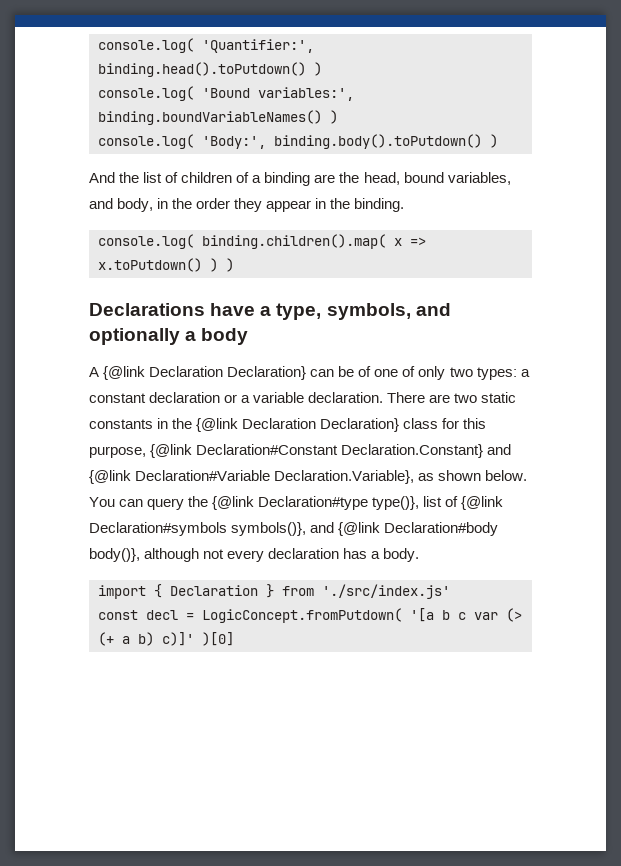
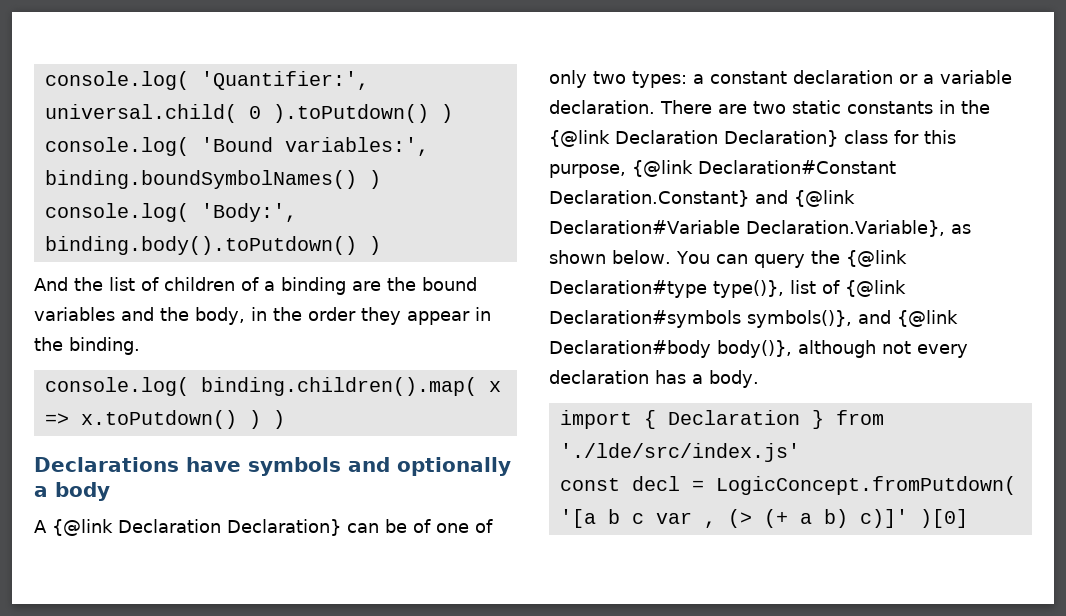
[98,62,306,77] binding.head().toPutdown() -> [44,104,429,123] universal.child( 0 ).toPutdown()
[98,110,322,125] binding.boundVariableNames() -> [44,170,357,189] binding.boundSymbolNames()
[363,172,511,185] [89,198,113,209] head, bound variables, and -> [422,277,477,291] [34,307,189,321] bound variables and the
[260,303,411,320] a type, symbols, -> [248,457,341,476] symbols
[322,584,450,599] './src/index.js' -> [559,443,800,462] './lde/src/index.js'
(498, 616) none -> [703,521,716,528] ,

